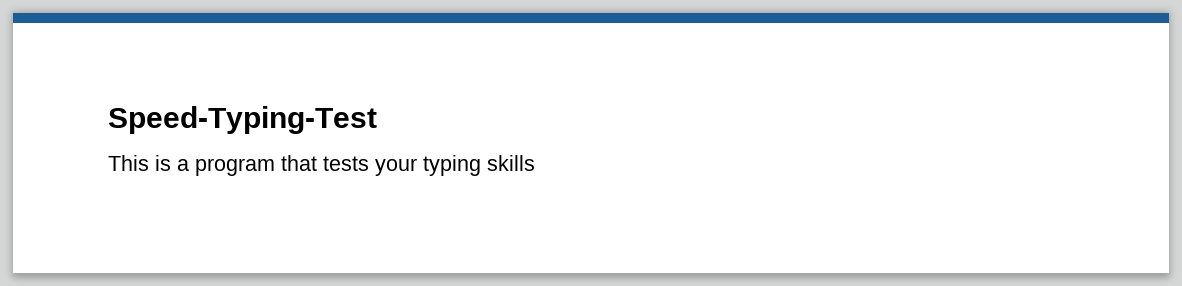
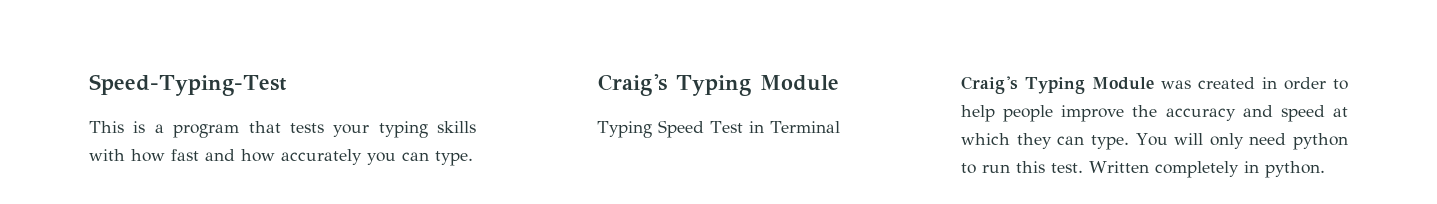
(535, 163) none -> [89,149,473,166] [598,74,839,96] [596,120,841,138] [961,76,1348,94] [961,105,1348,122] [961,133,1348,150] [961,161,1325,178] with how fast and how accurately you can type. // Craig's Typing Module // Typing Speed Test in Terminal // Craig's Typing Module was created in order to help people improve the accuracy and speed at which they can type. You will only need python to run this test. Written completely in python.

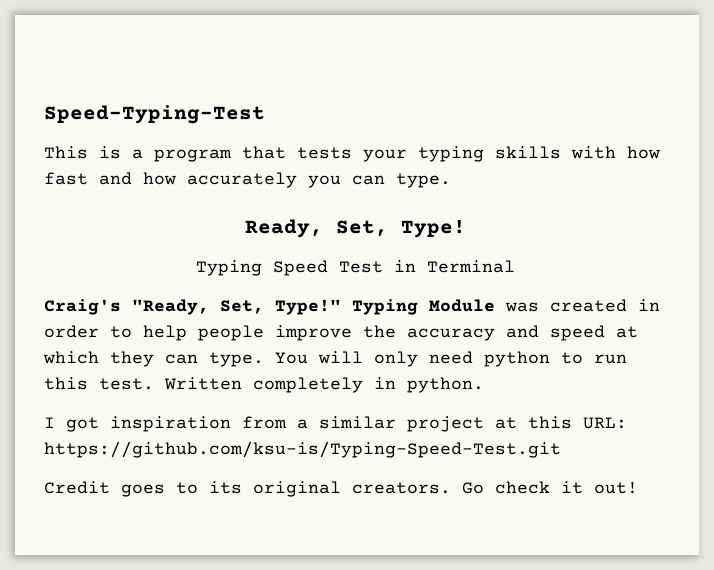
[598,74,839,96] Craig's Typing Module -> [244,219,466,238] Ready, Set, Type!
(1018, 85) none -> [132,299,341,315] "Ready, Set, Type!"
(1325, 169) none -> [44,416,627,432] [44,441,561,458] [44,481,638,497] // I got inspiration from a similar project at this URL: https://github.com/ksu-is/Typing-Speed-Test.git // Credit goes to its original creators. Go check it out!

